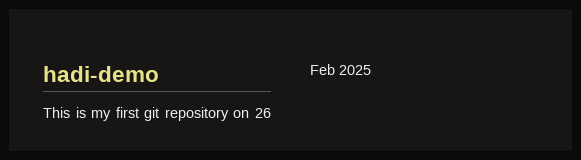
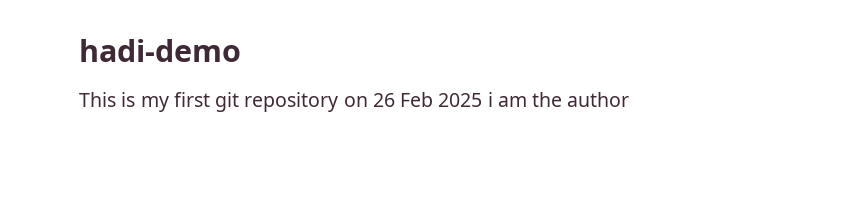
(371, 70) none -> [487,92,630,107] i am the author

